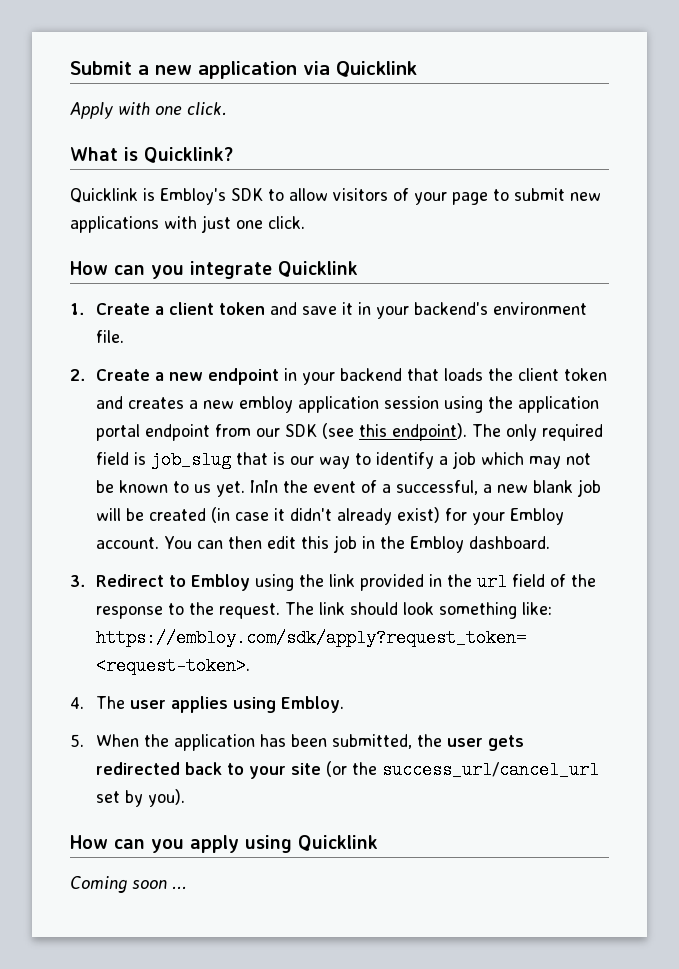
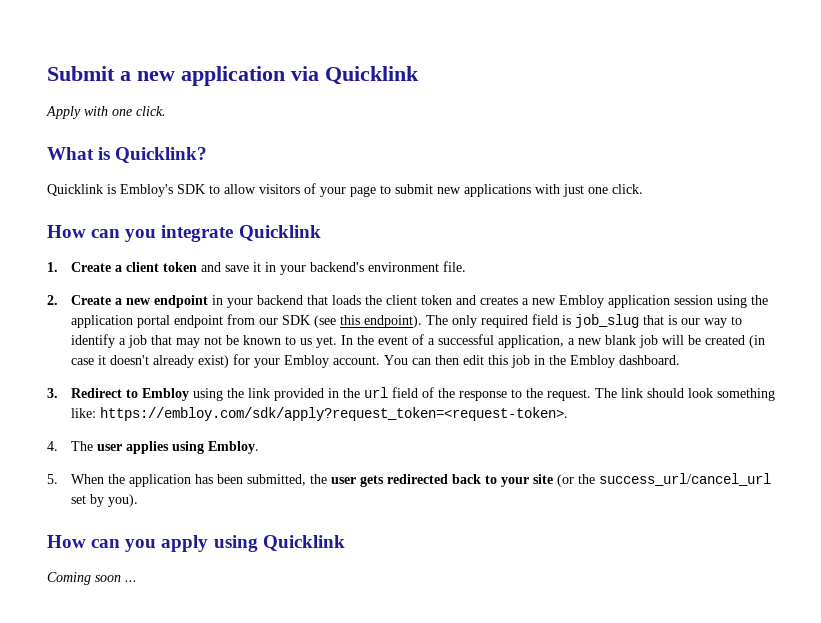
[238,396,293,413] embloy -> [559,295,605,308] Embloy
[480,452,524,465] which -> [151,335,173,345] that
[249,480,278,493] InIn -> [341,335,354,345] In
[395,480,478,495] successful, -> [438,334,565,348] successful application,
[289,508,332,521] didn't -> [110,355,150,365] doesn't

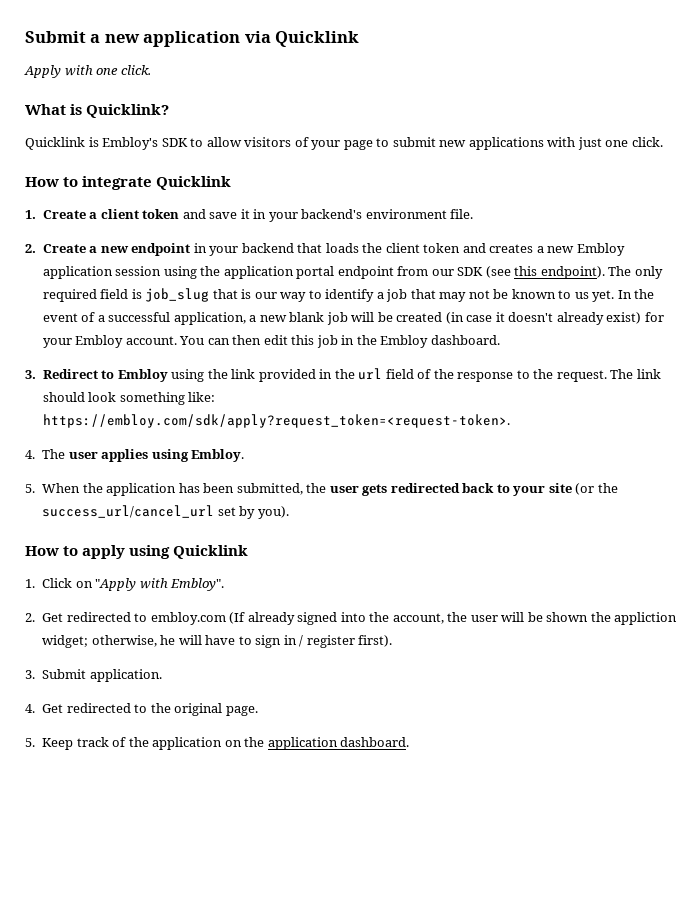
[91,229,157,242] can you -> [63,177,79,187] to
[91,539,157,552] can you -> [63,546,79,556] to
[47,572,137,585] Coming soon ... -> [25,578,225,591] [25,612,678,625] [42,635,393,648] [25,669,162,682] [25,703,258,716] [25,737,410,750] 1. Click on "Apply with Embloy". // 2. Get redirected to embloy.com (If already signed into the account, the user will be shown the appliction widget; otherwise, he will have to sign in / register first). // 3. Submit application. // 4. Get redirected to the original page. // 5. Keep track of the application on the application dashboard.

